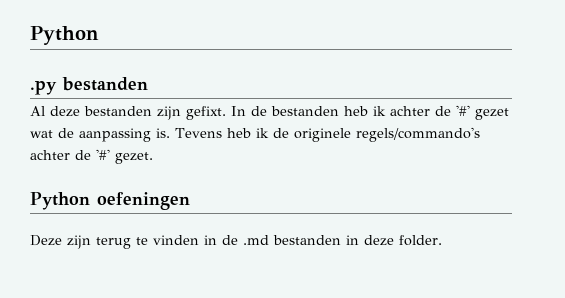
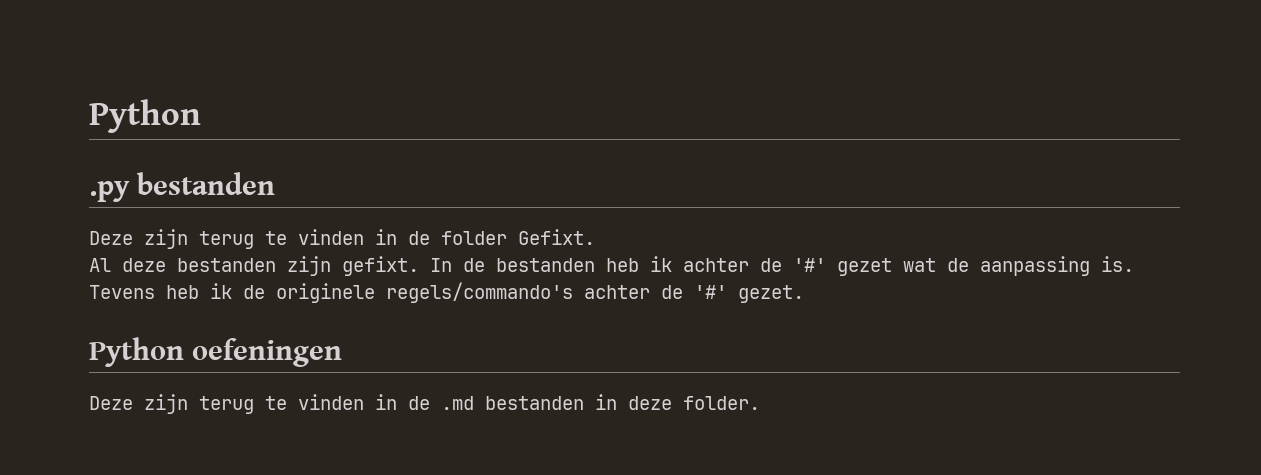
(148, 84) none -> [89,229,595,249] // Deze zijn terug te vinden in de folder Gefixt.

